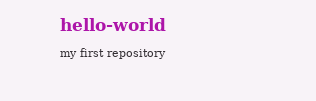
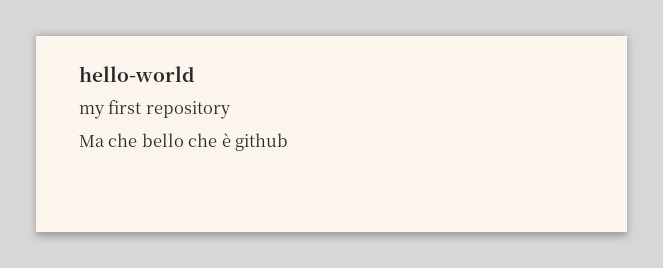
(166, 54) none -> [79,133,289,151] // Ma che bello che è github

